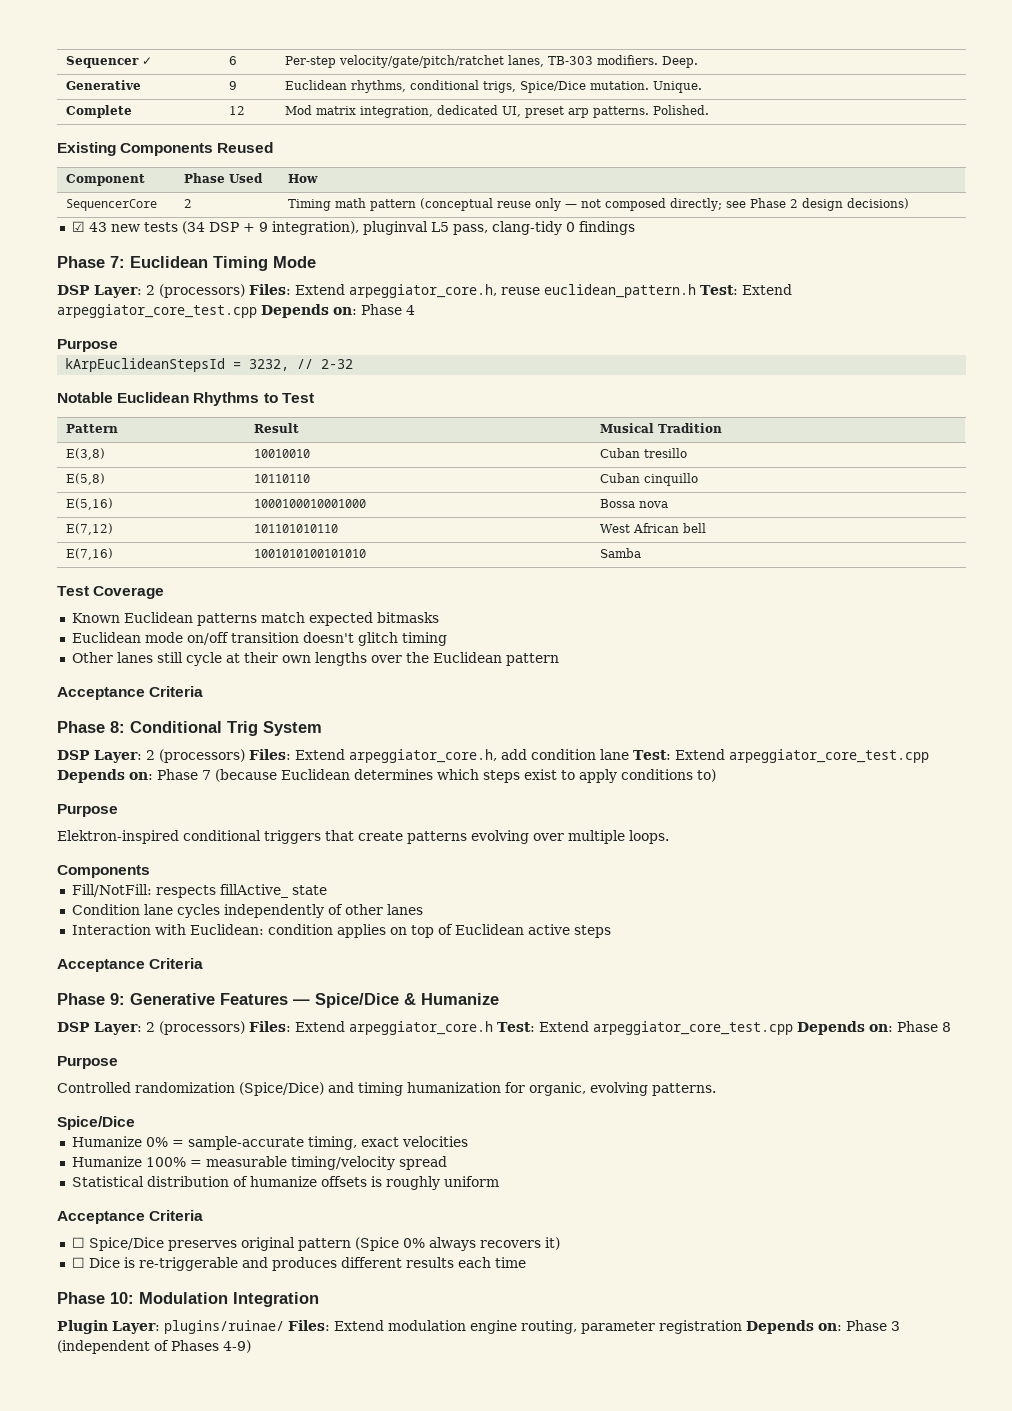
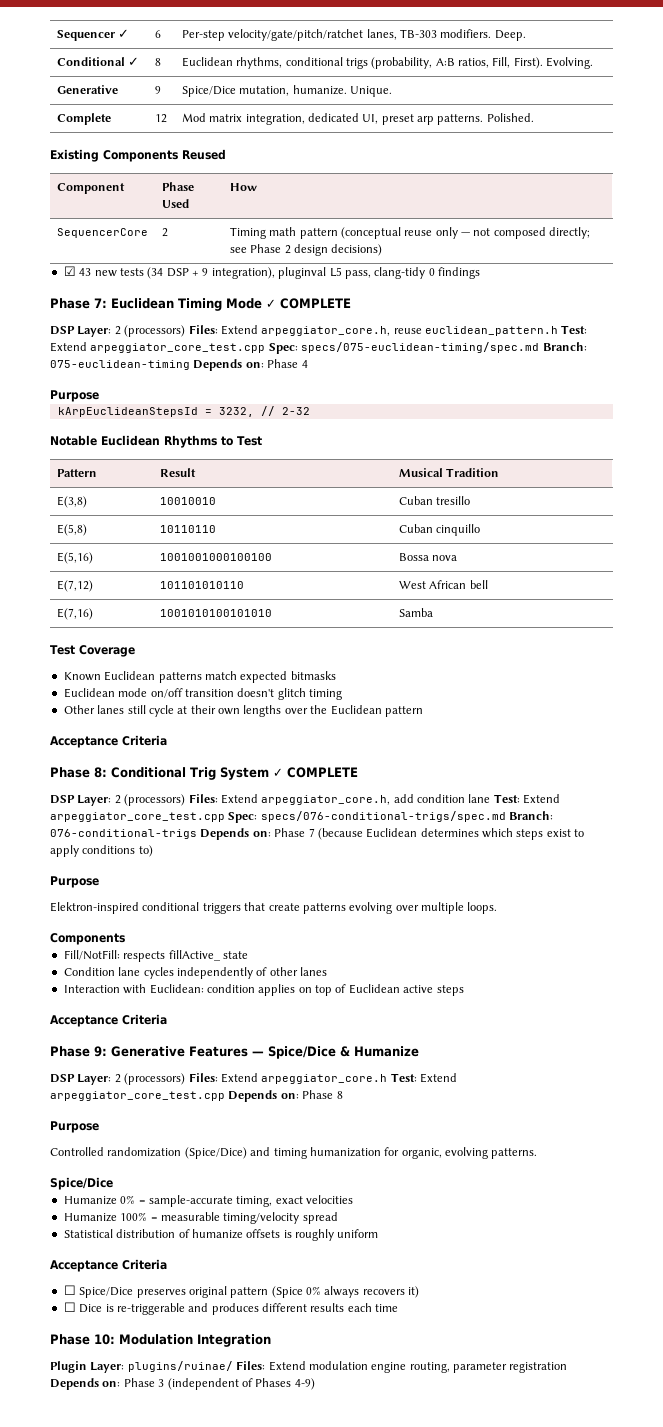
[66,80,142,90] [229,81,238,90] [285,80,650,93] Generative | 9 | Euclidean rhythms, conditional trigs, Spice/Dice mutation. -> [56,57,140,66] [154,58,161,66] [181,57,594,69] [56,85,118,94] [154,86,161,94] [181,85,347,97] Conditional ✓ | 8 | Euclidean rhythms, conditional trigs (probability, A:B ratios, Fill, First). Evolving. // Generative | 9 | Spice/Dice mutation, humanize.
(316, 262) none -> [266,298,351,309] ✓ COMPLETE
(257, 311) none -> [268,342,587,354] [50,360,190,370] Spec: specs/075-euclidean-timing/spec.md Branch: 075-euclidean-timing
[254,499,367,508] 1000100010001000 -> [159,553,272,561] 1001001000100100
(322, 728) none -> [272,767,358,778] ✓ COMPLETE
(929, 756) none -> [228,811,554,823] [50,829,197,839] Spec: specs/076-conditional-trigs/spec.md Branch: 076-conditional-trigs

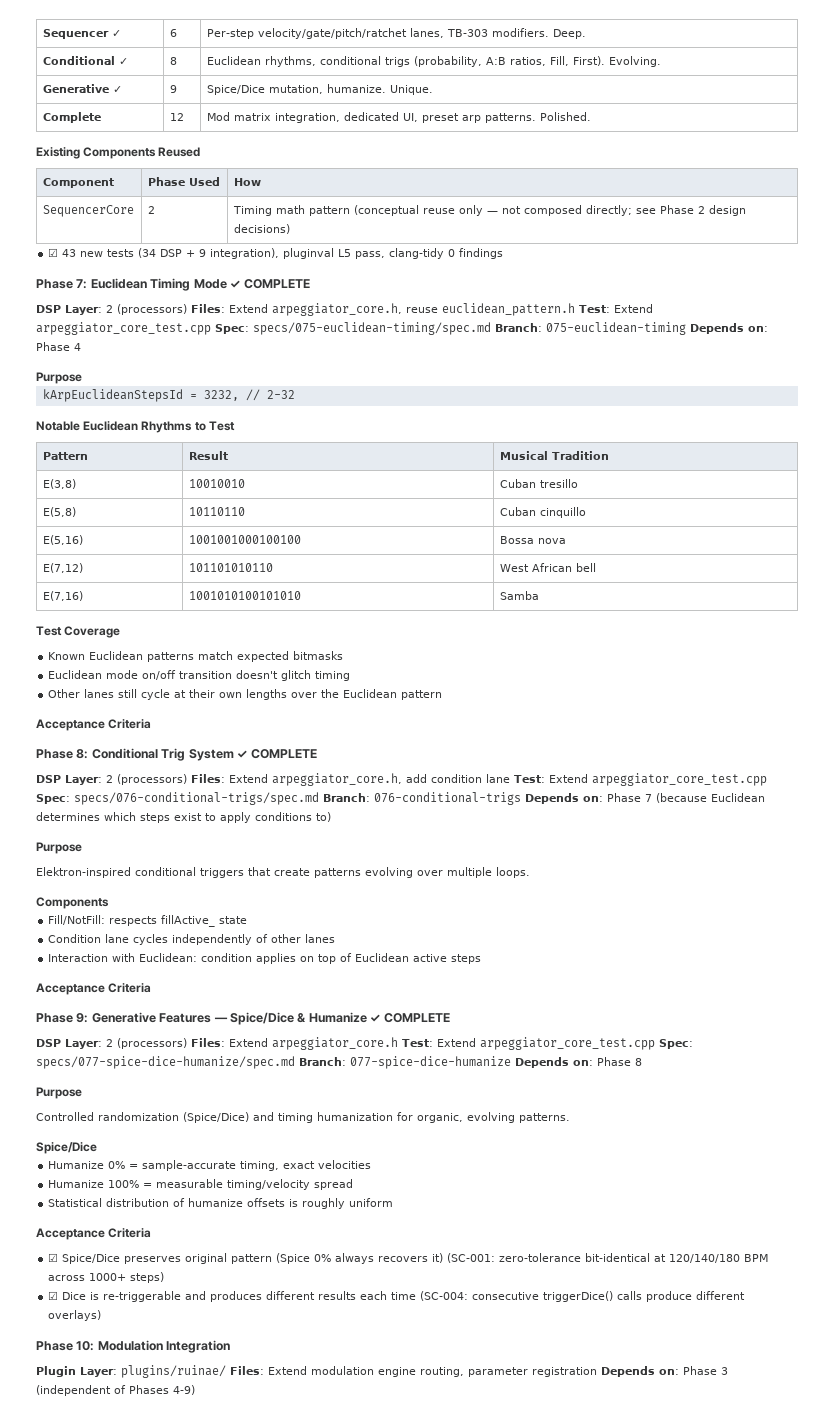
(118, 89) none -> [112,86,122,93] ✓
(419, 1051) none -> [370,1013,451,1023] ✓ COMPLETE
(225, 1096) none -> [658,1039,693,1049] [36,1056,511,1069] Spec: specs/077-spice-dice-humanize/spec.md Branch: 077-spice-dice-humanize
[63,1285,76,1295] ☐ -> [48,1253,59,1262] ☑
[63,1302,76,1312] // ☐ -> [447,1253,769,1263] [48,1272,165,1283] [48,1291,59,1300] (SC-001: zero-tolerance bit-identical at 120/140/180 BPM across 1000+ steps) // ☑
(399, 1308) none -> [420,1291,746,1302] [48,1310,102,1321] (SC-004: consecutive triggerDice() calls produce different overlays)

